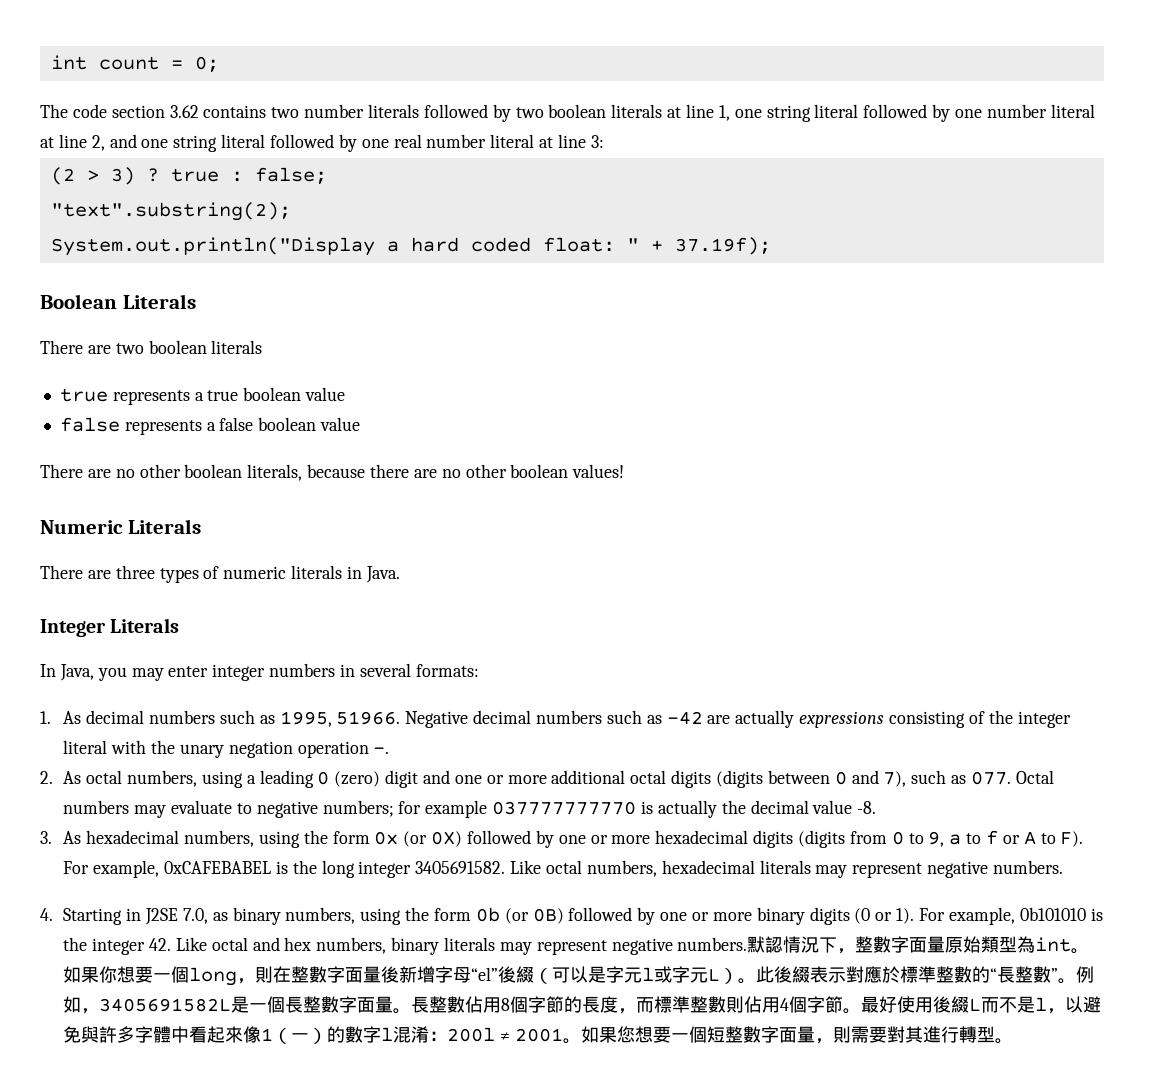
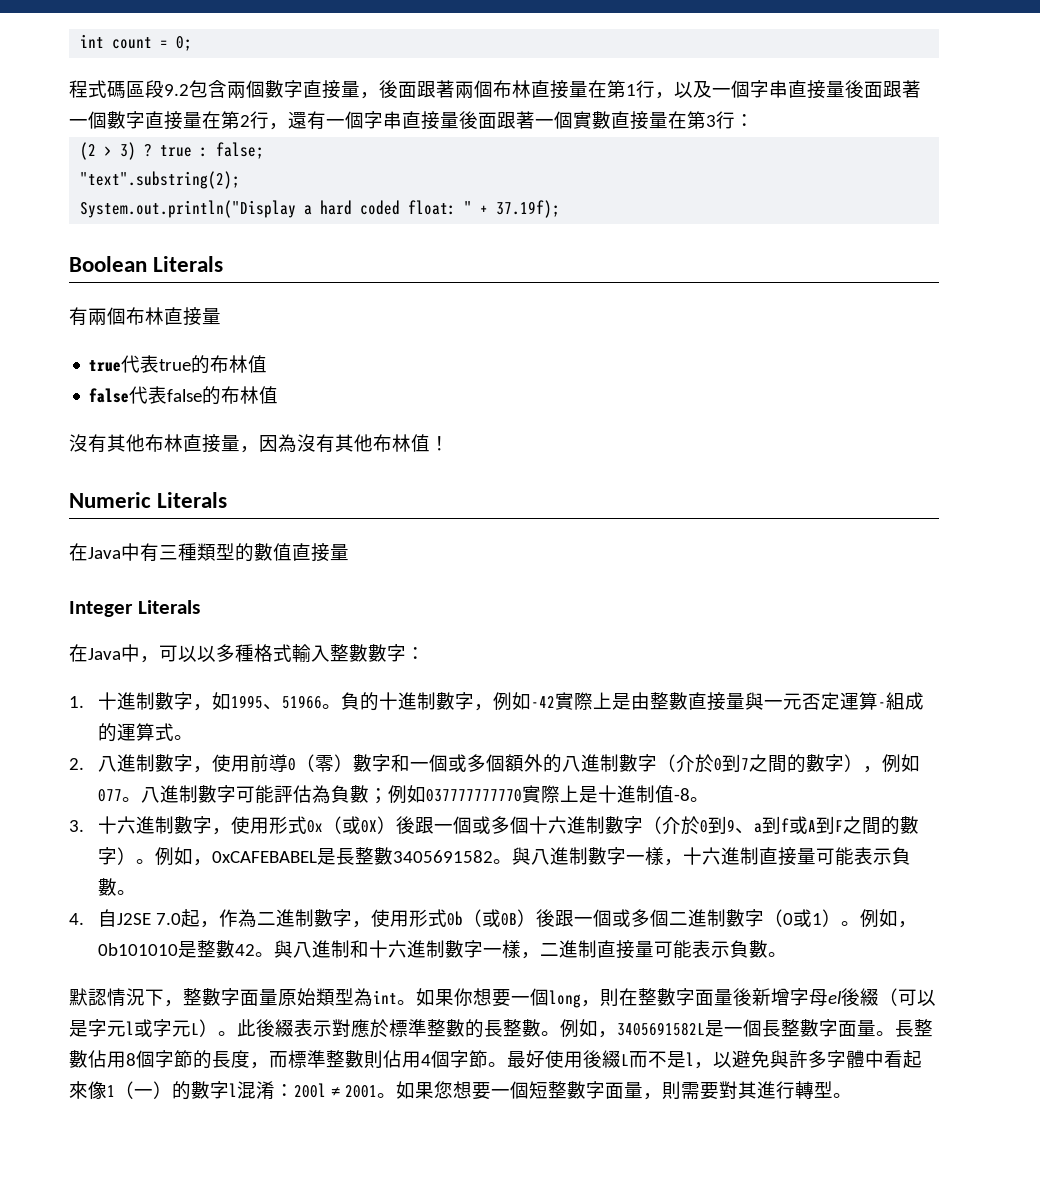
[40,104,1095,122] [40,134,604,152] The code section 3.62 contains two number literals followed by two boolean literals at line 1, one string literal followed by one number literal at line 2, and one string literal followed by one real number literal at line 3: -> [69,80,921,99] [69,111,754,130] 程式碼區段9.2包含兩個數字直接量，後面跟著兩個布林直接量在第1行，以及一個字串直接量後面跟著一個數字直接量在第2行，還有一個字串直接量後面跟著一個實數直接量在第3行：
[40,340,263,354] [59,387,346,405] [59,417,361,435] [40,464,625,481] [40,519,201,534] [40,565,400,583] [40,618,180,637] [40,663,479,681] [40,710,1071,728] [63,740,390,758] [40,770,1054,788] [63,800,877,818] [40,830,1084,848] [63,860,1063,878] [40,907,1103,925] [63,937,748,955] There are two boolean literals // true represents a true boolean value // false represents a false boolean value // There are no other boolean literals, because there are no other boolean values! // Numeric Literals // There are three types of numeric literals in Java. // Integer Literals // In Java, you may enter integer numbers in several formats: // 1. As decimal numbers such as 1995, 51966. Negative decimal numbers such as -42 are actually expressions consisting of the integer literal with the unary negation operation -. // 2. As octal numbers, using a leading 0 (zero) digit and one or more additional octal digits (digits between 0 and 7), such as 077. Octal numbers may evaluate to negative numbers; for example 037777777770 is actually the decimal value -8. // 3. As hexadecimal numbers, using the form 0x (or 0X) followed by one or more hexadecimal digits (digits from 0 to 9, a to f or A to F). For example, 0xCAFEBABEL is the long integer 3405691582. Like octal numbers, hexadecimal literals may represent negative numbers. // 4. Starting in J2SE 7.0, as binary numbers, using the form 0b (or 0B) followed by one or more binary digits (0 or 1). For example, 0b101010 is the integer 42. Like octal and hex numbers, binary literals may represent negative numbers. -> [69,307,221,326] [89,355,268,374] [89,386,279,405] [69,434,449,453] [69,492,228,508] [69,543,349,562] [69,600,200,617] [69,644,425,663] [69,692,924,711] [97,723,193,742] [69,754,920,773] [97,785,709,804] [69,816,919,835] [97,847,911,866] [97,878,136,896] [69,909,917,928] [97,940,787,959] 有兩個布林直接量 // true代表true的布林值 // false代表false的布林值 // 沒有其他布林直接量，因為沒有其他布林值！ // Numeric Literals // 在Java中有三種類型的數值直接量 // Integer Literals // 在Java中，可以以多種格式輸入整數數字： // 1.十進制數字，如1995、51966。負的十進制數字，例如-42實際上是由整數直接量與一元否定運算-組成的運算式。 // 2.八進制數字，使用前導0（零）數字和一個或多個額外的八進制數字（介於0到7之間的數字），例如077。八進制數字可能評估為負數；例如037777777770實際上是十進制值-8。 // 3.十六進制數字，使用形式0x（或0X）後跟一個或多個十六進制數字（介於0到9、a到f或A到F之間的數字）。例如，0xCAFEBABEL是長整數3405691582。與八進制數字一樣，十六進制直接量可能表示負數。 // 4.自J2SE 7.0起，作為二進制數字，使用形式0b（或0B）後跟一個或多個二進制數字（0或1）。例如，0b101010是整數42。與八進制和十六進制數字一樣，二進制直接量可能表示負數。 //
[471,967,499,981] “el” -> [828,991,842,1004] el
[990,966,1059,983] “長整數” -> [484,1019,541,1037] 長整數

